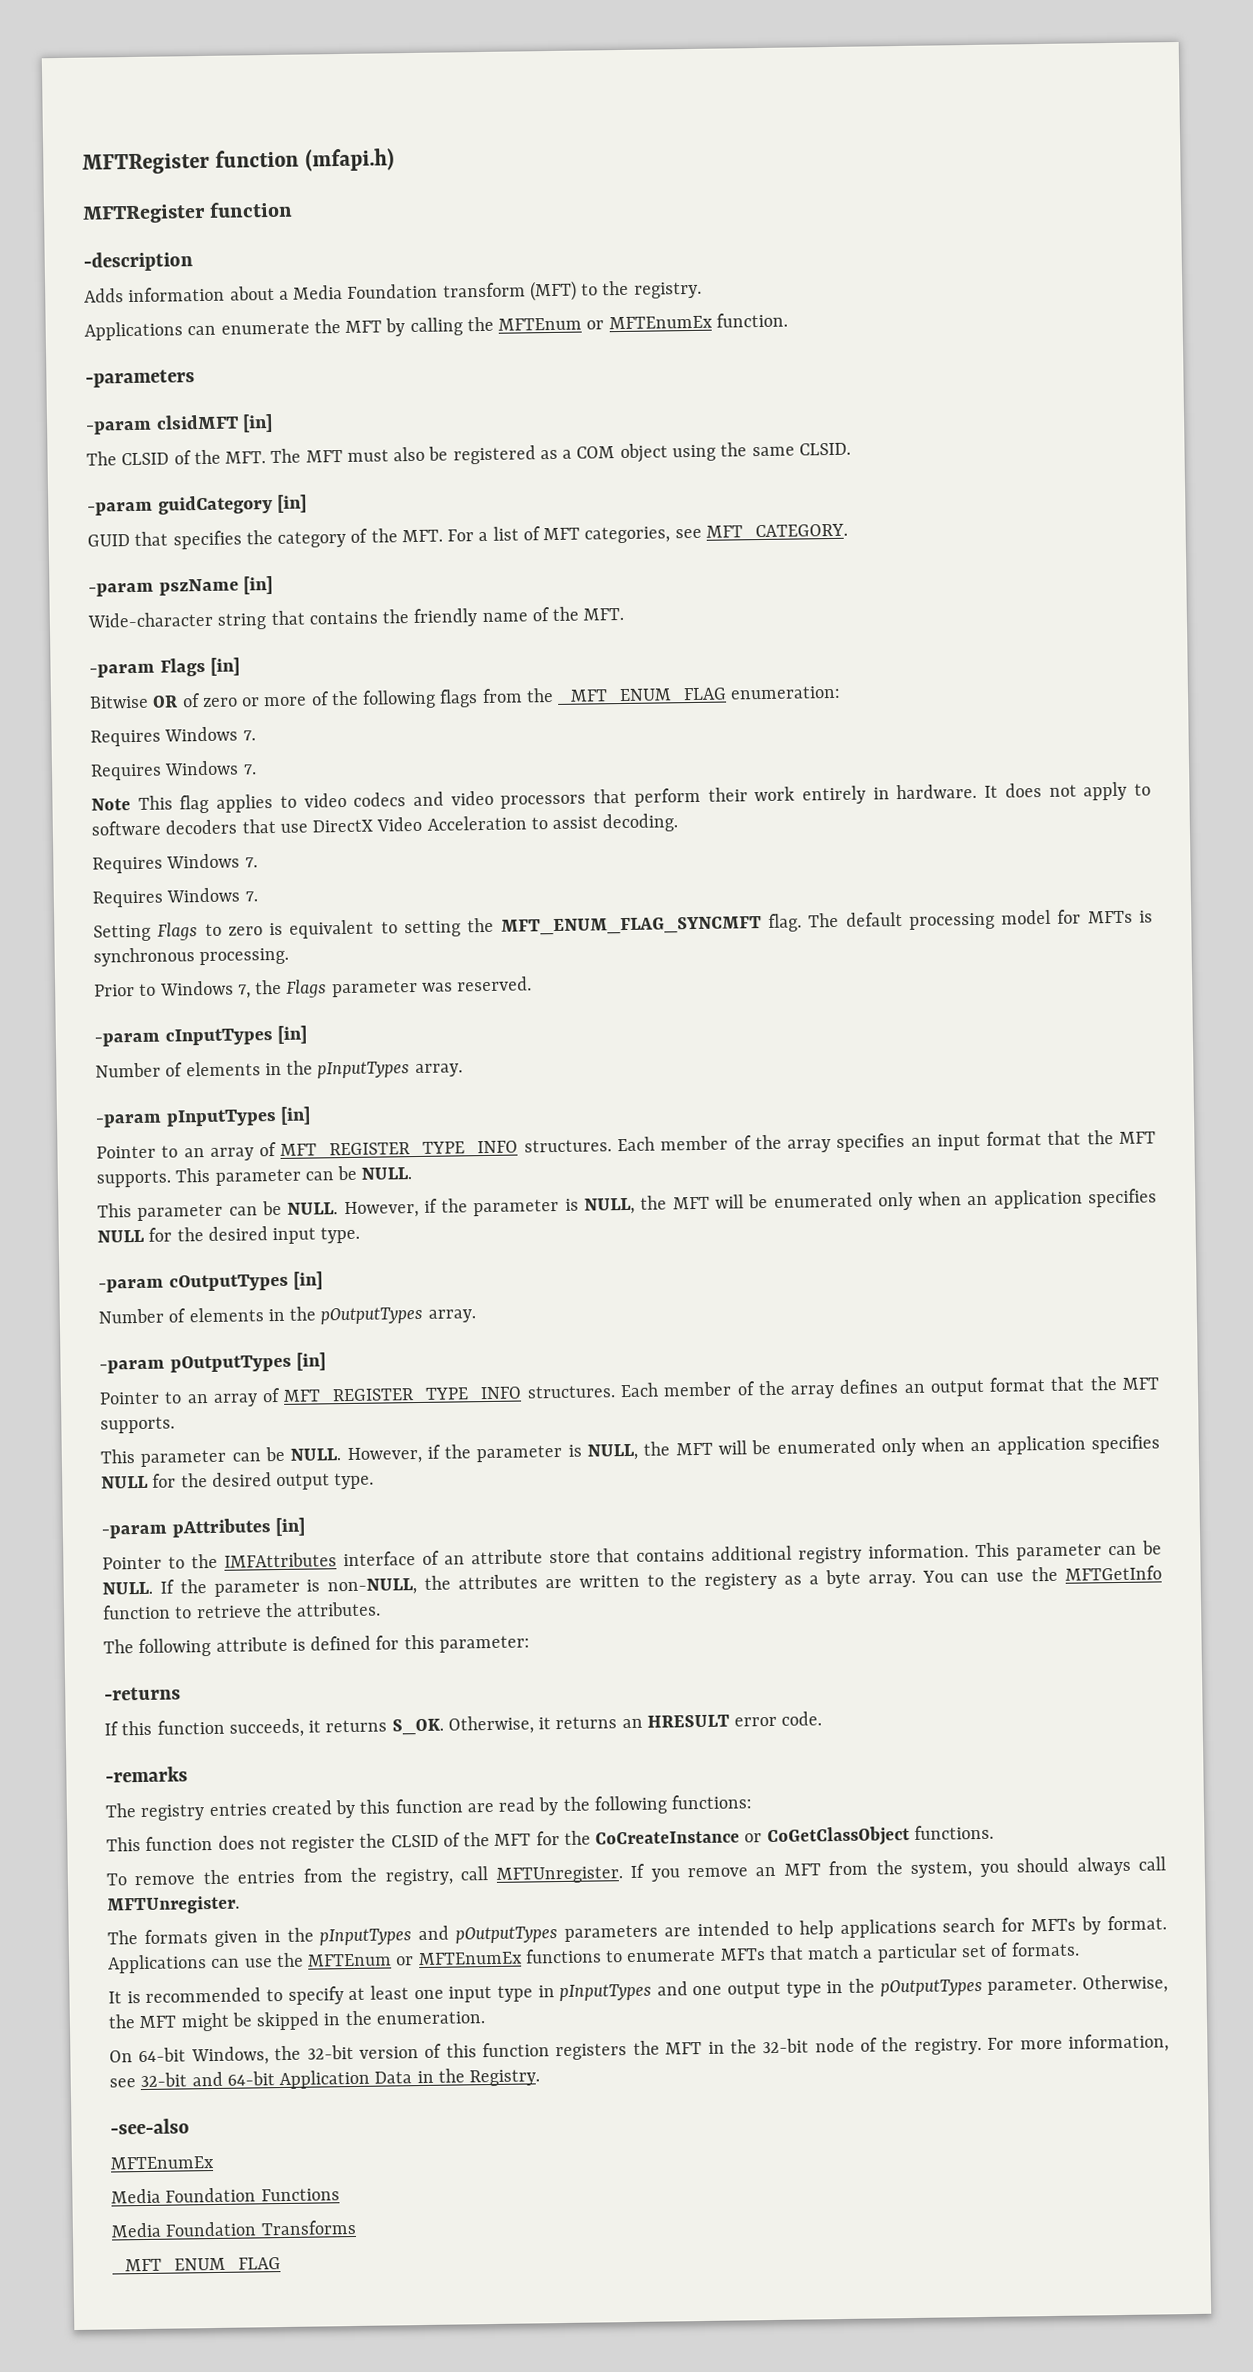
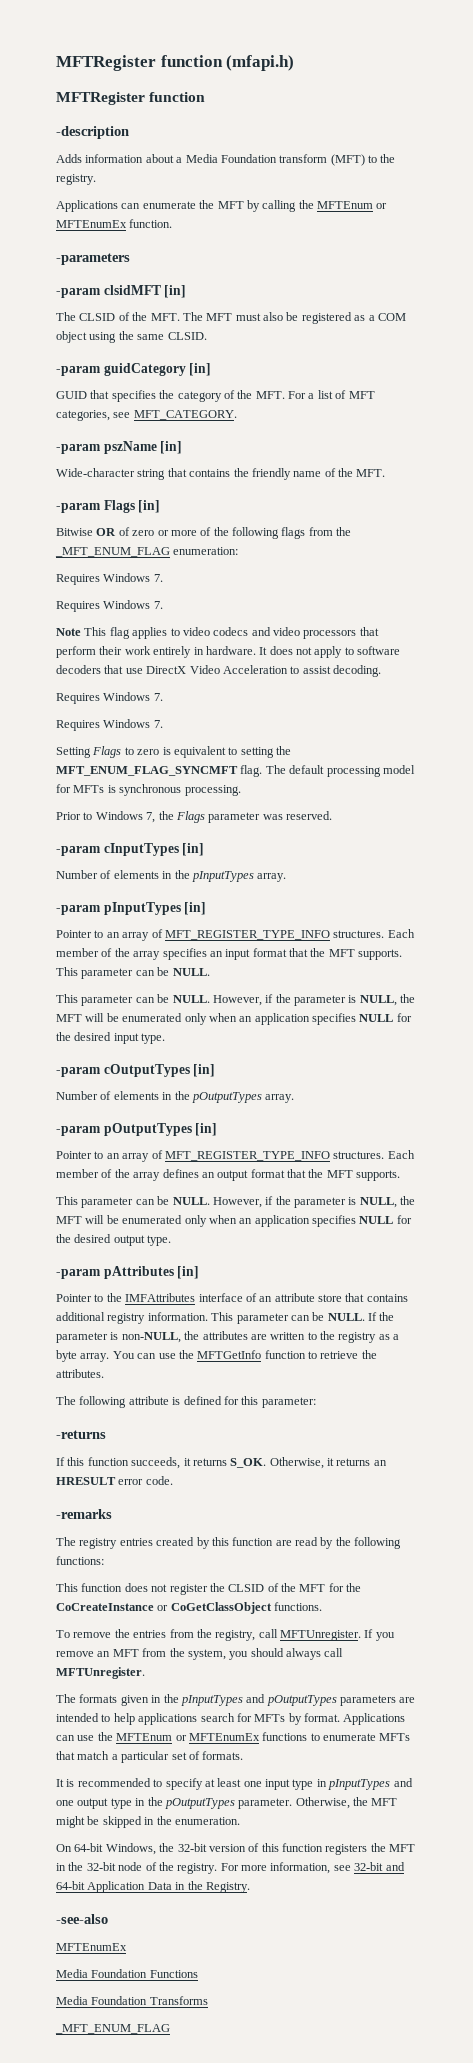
[704,1572,778,1590] registery -> [338,1332,377,1343] registry

